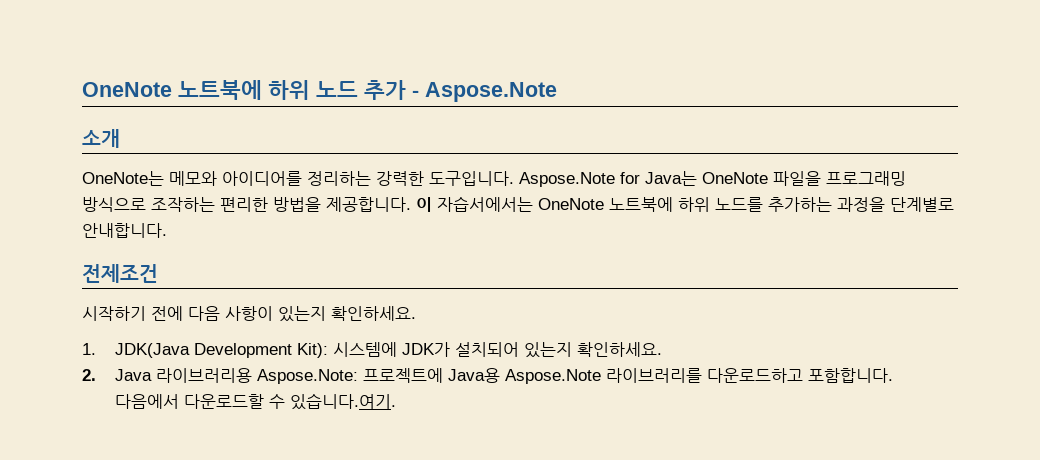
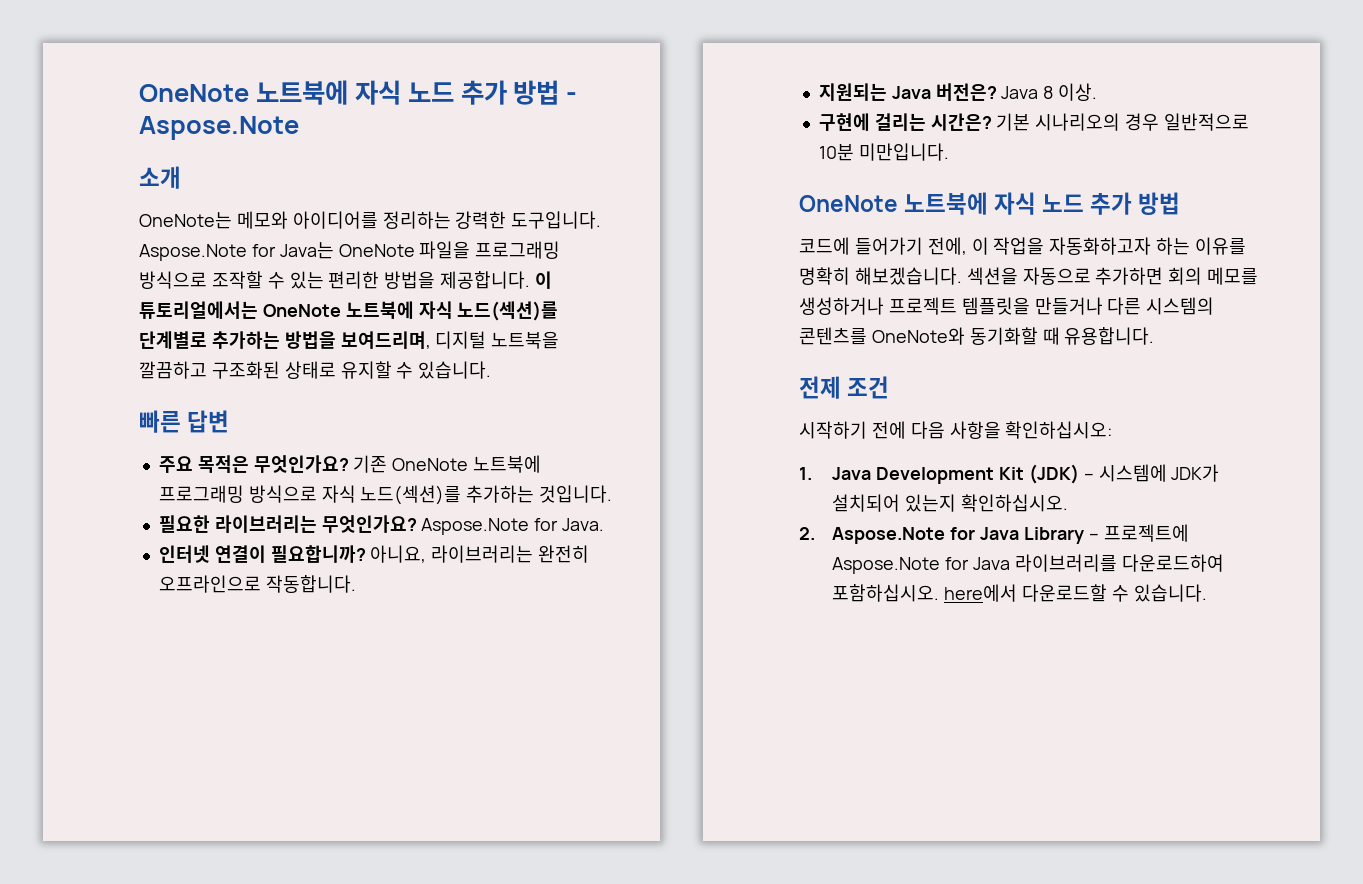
[82,80,406,100] OneNote 노트북에 하위 노드 추가 -> [139,80,560,105] OneNote 노트북에 자식 노드 추가 방법
[151,197,215,212] 조작하는 -> [211,271,324,289] 조작할 수 있는
[437,196,954,212] [82,223,167,238] [82,264,158,283] [82,306,416,322] [82,343,328,358] 자습서에서는 OneNote 노트북에 하위 노드를 추가하는 과정을 단계별로 안내합니다. // 전제조건 // 시작하기 전에 다음 사항이 있는지 확인하세요. // 1. JDK(Java Development Kit): -> [139,301,559,321] [139,331,560,349] [139,361,492,379] [139,410,230,433] [158,455,542,473] [158,485,613,505] [158,515,605,535] [158,545,590,563] [158,575,356,593] [818,83,1098,101] [818,113,1249,131] [818,143,949,161] [799,192,1181,215] [799,237,1247,255] [799,267,1259,285] [799,297,1215,315] [799,327,1155,345] [799,376,890,399] [799,421,1113,439] [799,464,1094,484] 튜토리얼에서는 OneNote 노트북에 자식 노드(섹션)를 단계별로 추가하는 방법을 보여드리며, 디지털 노트북을 깔끔하고 구조화된 상태로 유지할 수 있습니다. // 빠른 답변 // 주요 목적은 무엇인가요? 기존 OneNote 노트북에 프로그래밍 방식으로 자식 노드(섹션)를 추가하는 것입니다. // 필요한 라이브러리는 무엇인가요? Aspose.Note for Java. // 인터넷 연결이 필요합니까? 아니요, 라이브러리는 완전히 오프라인으로 작동합니다. // 지원되는 Java 버전은? Java 8 이상. // 구현에 걸리는 시간은? 기본 시나리오의 경우 일반적으로 10분 미만입니다. // OneNote 노트북에 자식 노드 추가 방법 // 코드에 들어가기 전에, 이 작업을 자동화하고자 하는 이유를 명확히 해보겠습니다. 섹션을 자동으로 추가하면 회의 메모를 생성하거나 프로젝트 템플릿을 만들거나 다른 시스템의 콘텐츠를 OneNote와 동기화할 때 유용합니다. // 전제 조건 // 시작하기 전에 다음 사항을 확인하십시오: // 1. Java Development Kit (JDK) –
[576,342,662,357] 확인하세요. -> [960,494,1068,512] 확인하십시오.
[114,368,893,384] [114,394,179,409] Java 라이브러리용 Aspose.Note: 프로젝트에 Java용 Aspose.Note 라이브러리를 다운로드하고 포함합니다. 다음에서 -> [832,524,1189,544] [832,554,1224,574] [832,584,1018,602] Aspose.Note for Java Library – 프로젝트에 Aspose.Note for Java 라이브러리를 다운로드하여 포함하십시오. here에서
[289,393,396,410] 있습니다.여기. -> [1133,584,1207,602] 있습니다.

